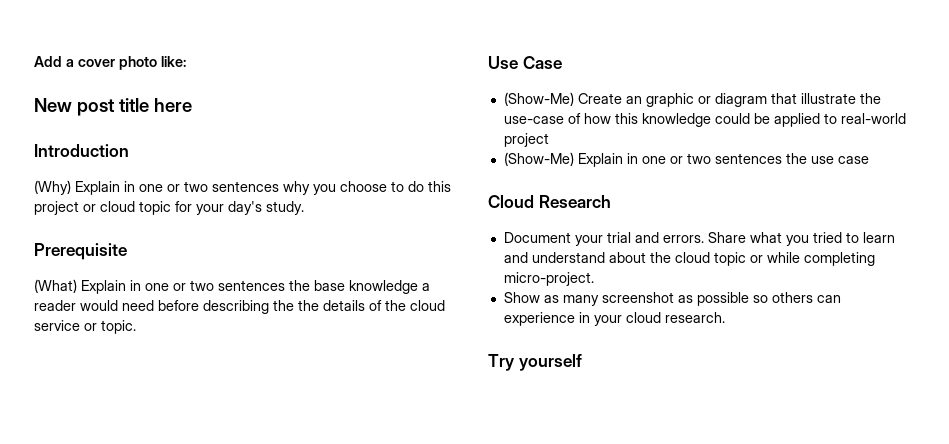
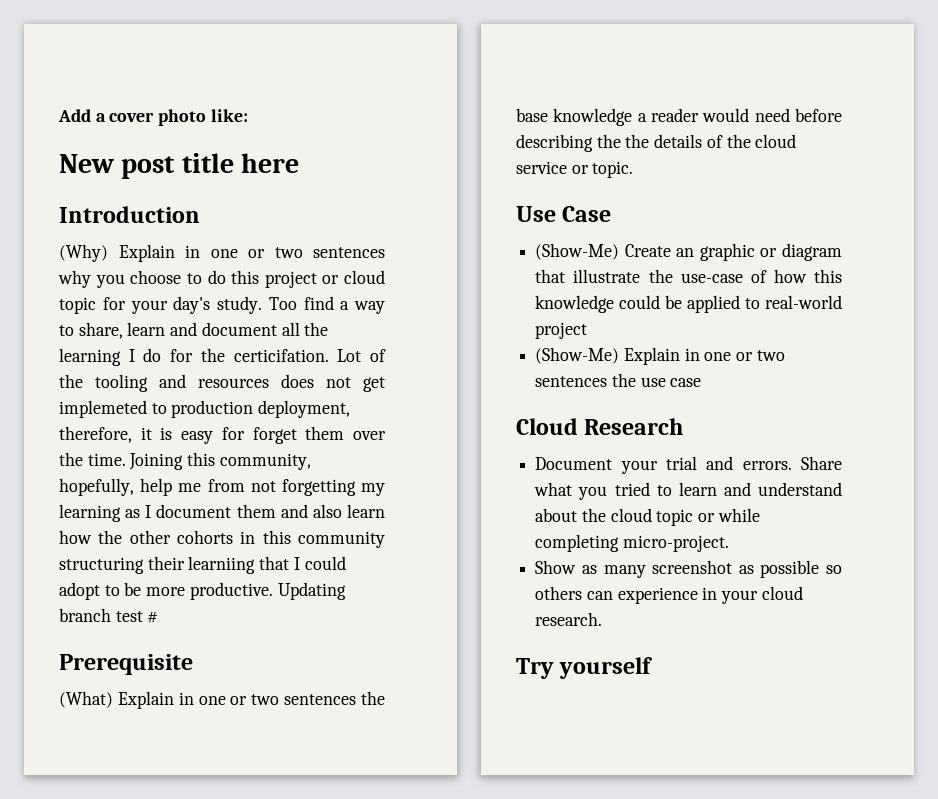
(304, 208) none -> [268,296,385,314] [59,322,329,339] [59,348,387,366] [59,374,385,392] [59,400,351,418] [59,426,387,444] [59,452,311,470] [59,478,385,496] [59,504,385,522] [59,530,385,548] [59,556,346,574] [59,582,346,600] [59,608,159,623] Too find a way to share, learn and document all the learning I do for the certicifation. Lot of the tooling and resources does not get implemeted to production deployment, therefore, it is easy for forget them over the time. Joining this community, hopefully, help me from not forgetting my learning as I document them and also learn how the other cohorts in this community structuring their learniing that I could adopt to be more productive. Updating branch test #

